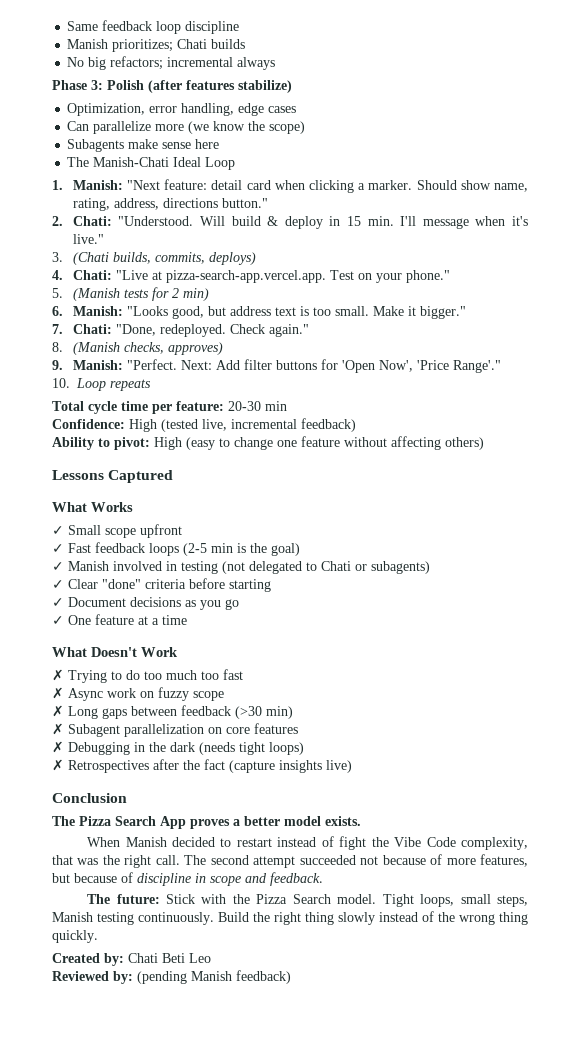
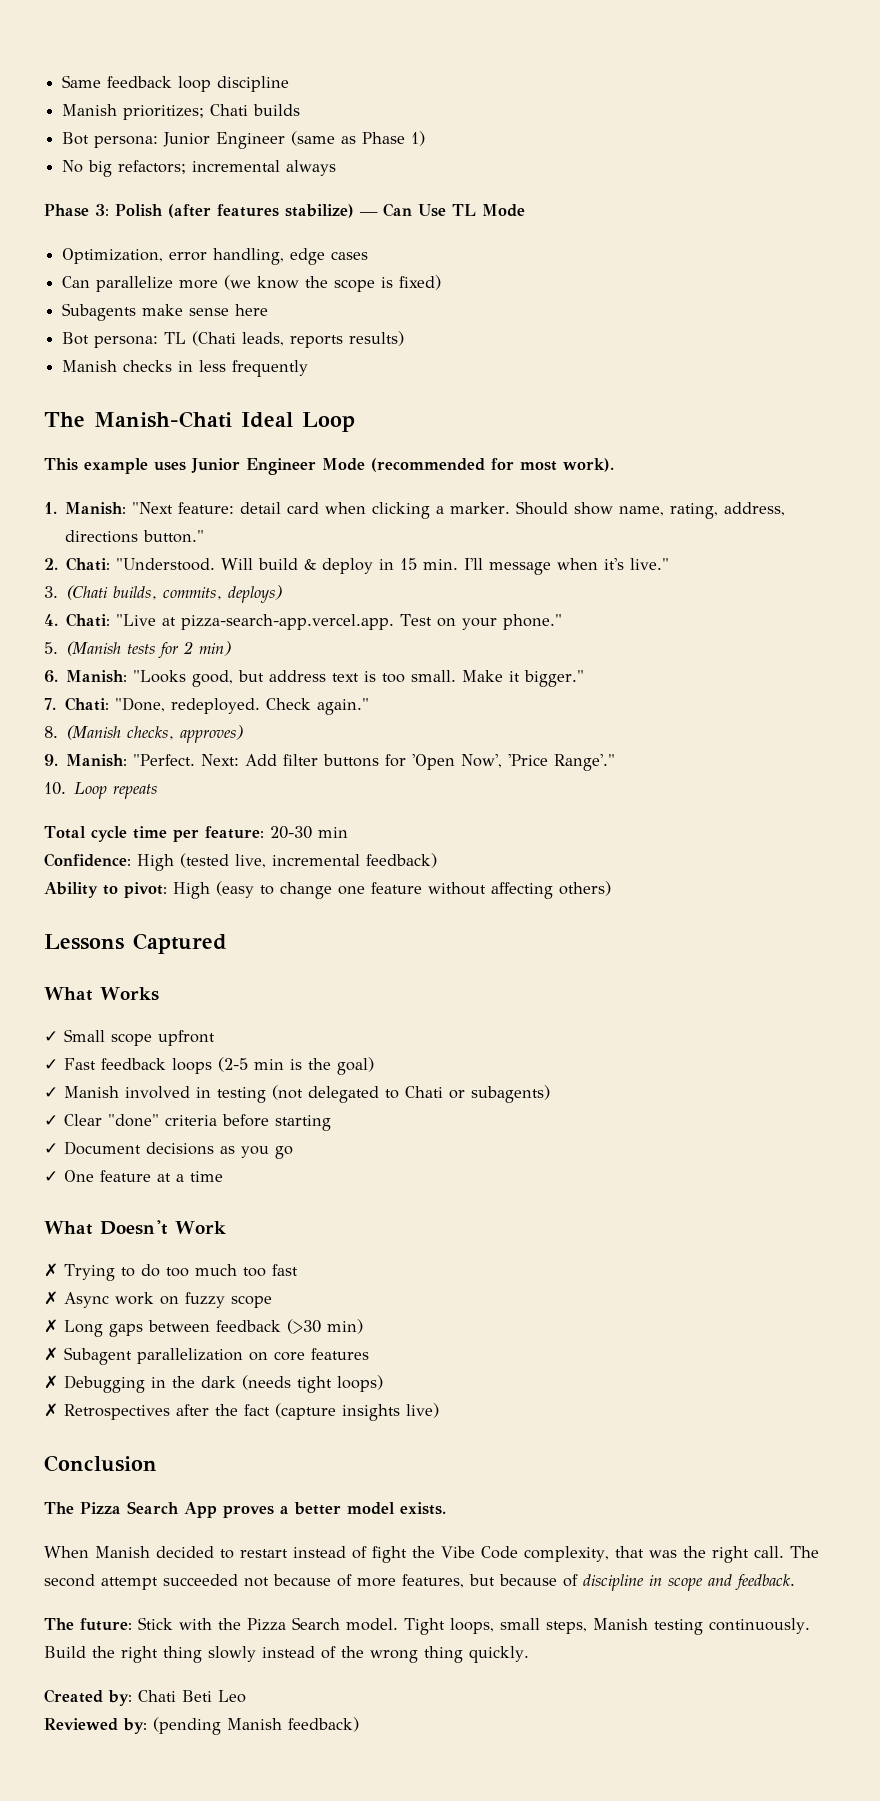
(246, 44) none -> [62,131,426,149] // Bot persona: Junior Engineer (same as Phase 1)
(292, 86) none -> [360,203,525,217] — Can Use TL Mode
[269,121,306,134] scope) -> [334,275,442,292] scope is fixed)
[67,157,236,170] The Manish-Chati Ideal Loop -> [62,331,405,348] [62,360,309,377] [44,411,355,432] [44,458,614,475] Bot persona: TL (Chati leads, reports results) // Manish checks in less frequently // The Manish-Chati Ideal Loop // This example uses Junior Engineer Mode (recommended for most work).

